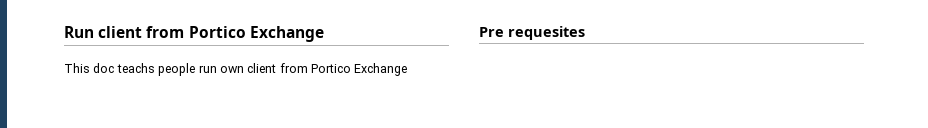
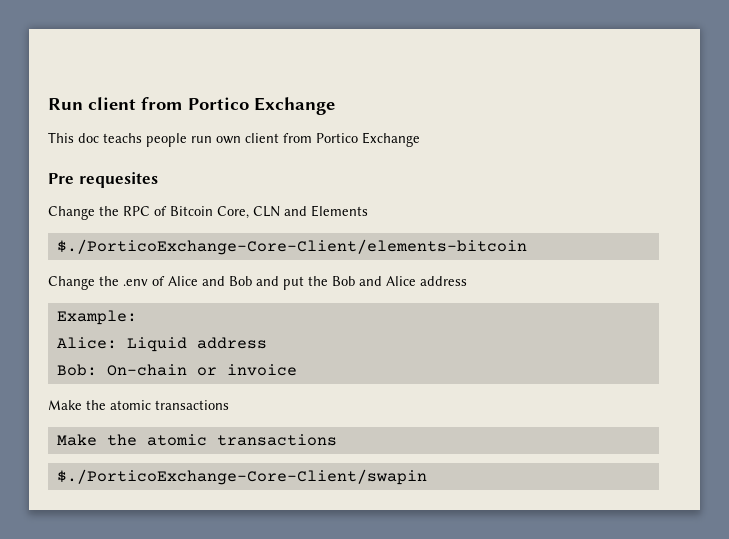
(585, 33) none -> [48,205,368,220] [56,239,527,255] [48,276,467,290] [56,310,137,325] [56,337,267,352] [56,364,297,376] [48,400,229,410] [56,434,337,446] [56,469,427,485] // Change the RPC of Bitcoin Core, CLN and Elements // $./PorticoExchange-Core-Client/elements-bitcoin // Change the .env of Alice and Bob and put the Bob and Alice address // Example: // Alice: Liquid address // Bob: On-chain or invoice // Make the atomic transactions // Make the atomic transactions // $./PorticoExchange-Core-Client/swapin

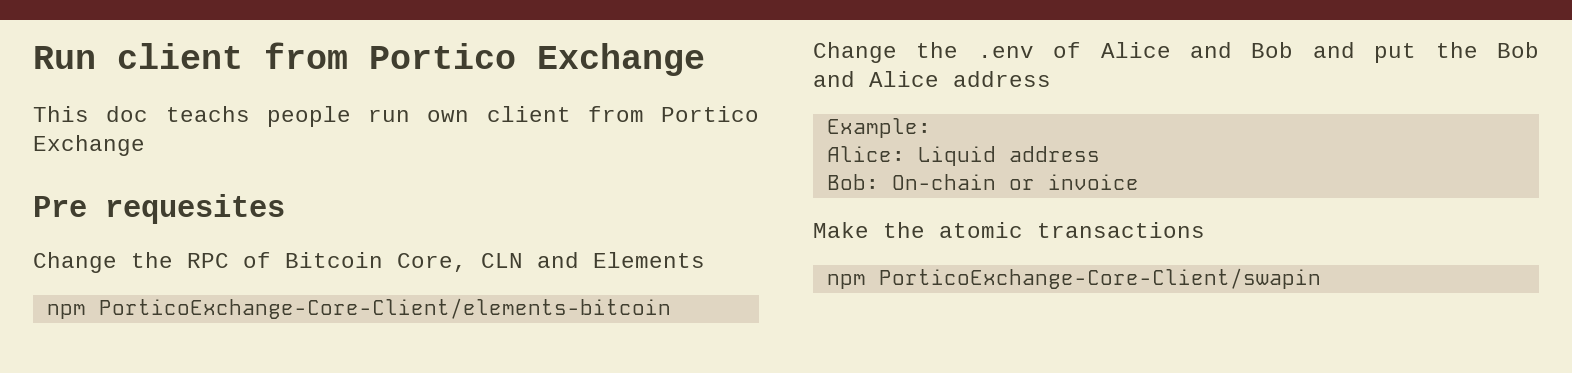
[56,239,527,255] $./PorticoExchange-Core-Client/elements-bitcoin -> [46,298,671,319] npm PorticoExchange-Core-Client/elements-bitcoin
[56,434,337,446] [56,469,427,485] Make the atomic transactions // $./PorticoExchange-Core-Client/swapin -> [826,268,1321,289] npm PorticoExchange-Core-Client/swapin

